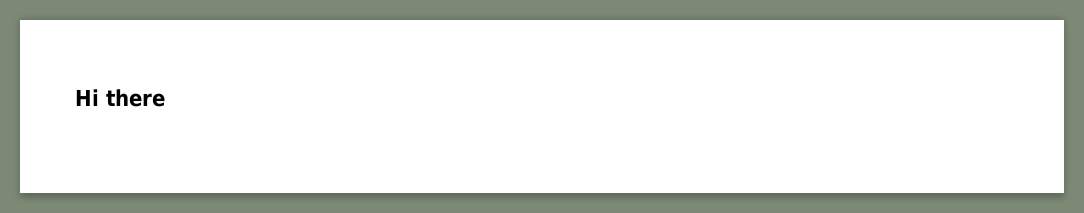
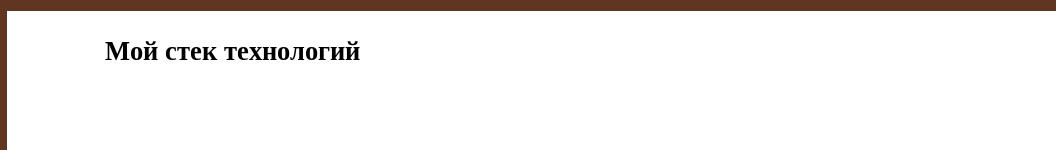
[75,89,165,107] Hi there -> [105,41,361,60] Мой стек технологий

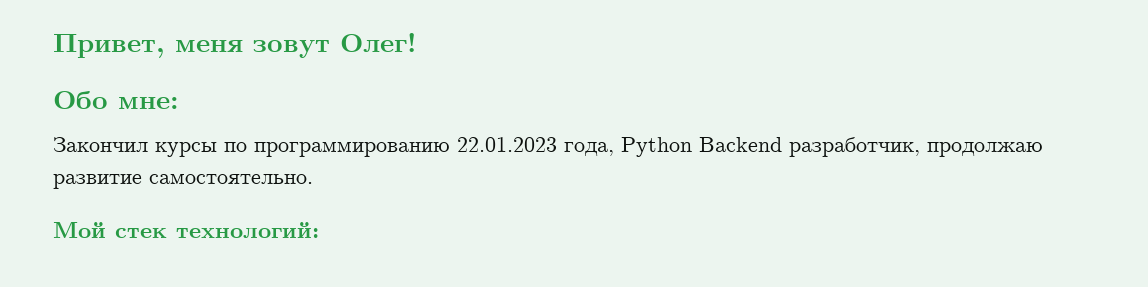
(105, 50) none -> [53,32,416,58] [53,91,179,109] [53,137,1043,157] [53,174,313,189] Привет, меня зовут Олег! // Обо мне: // Закончил курсы по программированию 22.01.2023 года, Python Backend разработчик, продолжаю развитие самостоятельно. //
[224,41,361,60] технологий -> [176,222,319,238] технологий:

